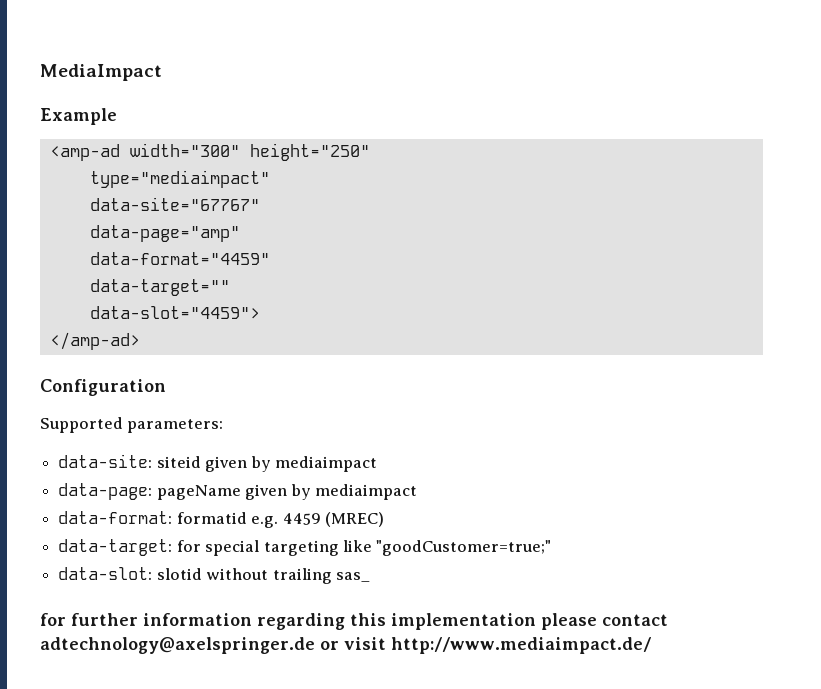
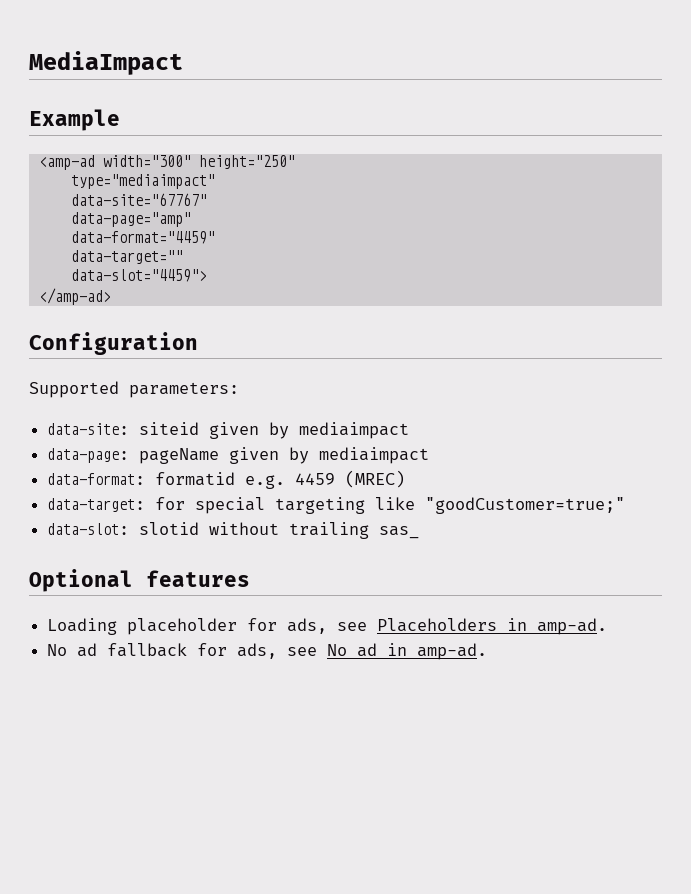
[40,613,668,630] [40,637,651,654] for further information regarding this implementation please contact adtechnology@axelspringer.de or visit http://www.mediaimpact.de/ -> [29,569,250,592] [47,618,608,635] [47,643,488,660] Optional features // Loading placeholder for ads, see Placeholders in amp-ad. // No ad fallback for ads, see No ad in amp-ad.

